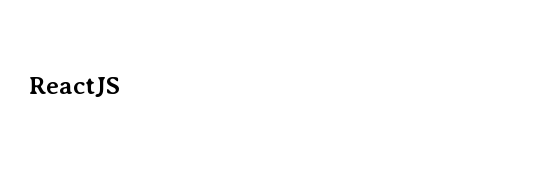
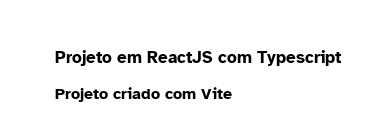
[29,77,120,97] ReactJS -> [55,50,342,66] [55,87,232,102] Projeto em ReactJS com Typescript // Projeto criado com Vite

